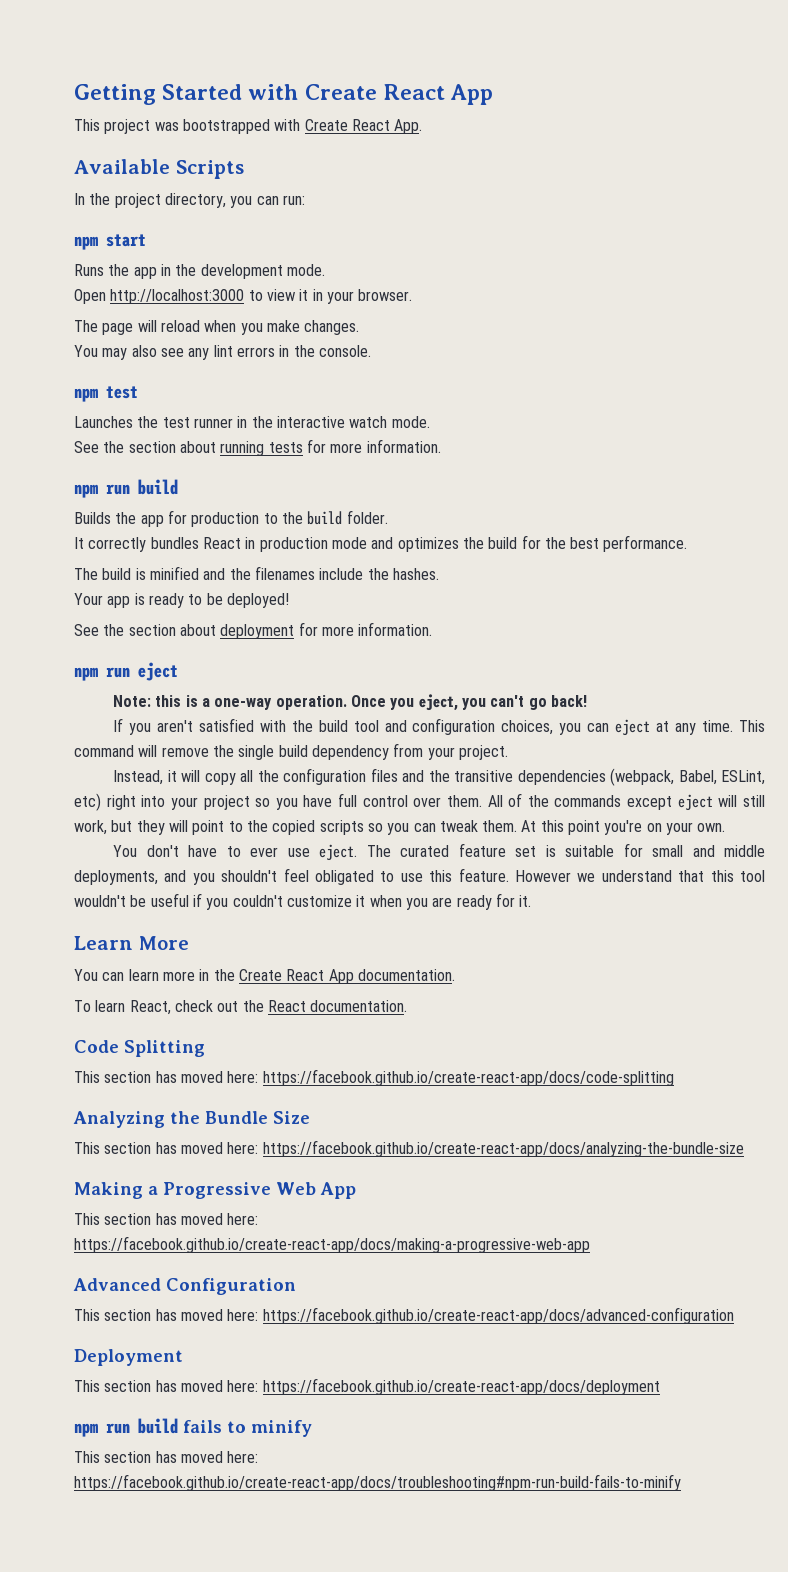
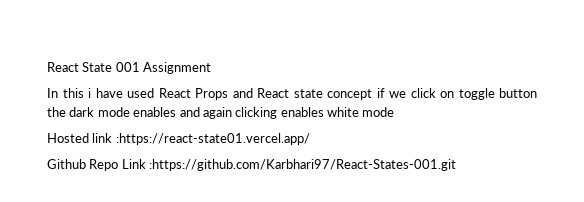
[74,84,494,105] [74,119,423,134] [74,159,244,179] [74,193,305,208] [74,234,146,250] [74,264,325,279] [74,289,413,304] [74,320,360,335] [74,345,371,360] [74,386,138,402] [74,416,430,428] [74,439,441,456] [74,479,178,498] [74,510,388,527] [74,535,688,552] [74,566,439,580] [74,593,289,608] [74,622,433,639] [74,662,178,681] [112,694,587,711] [112,718,765,736] [74,743,508,760] [112,768,765,786] [74,793,766,811] [74,820,726,835] [112,843,766,861] [74,868,765,885] [74,893,532,910] [74,936,189,950] [74,969,455,984] [74,1000,408,1015] [74,1040,205,1057] [74,1069,674,1086] [73,1111,310,1128] [74,1140,744,1157] [74,1182,356,1199] [74,1213,259,1225] [74,1236,590,1253] [73,1278,296,1295] [74,1307,734,1324] [74,1349,183,1366] [74,1378,660,1395] [74,1418,312,1437] [74,1451,259,1463] [74,1474,681,1491] Getting Started with Create React App // This project was bootstrapped with Create React App. // Available Scripts // In the project directory, you can run: // npm start // Runs the app in the development mode. // Open http://localhost:3000 to view it in your browser. // The page will reload when you make changes. // You may also see any lint errors in the console. // npm test // Launches the test runner in the interactive watch mode. // See the section about running tests for more information. // npm run build // Builds the app for production to the build folder. // It correctly bundles React in production mode and optimizes the build for the best performance. // The build is minified and the filenames include the hashes. // Your app is ready to be deployed! // See the section about deployment for more information. // npm run eject // Note: this is a one-way operation. Once you eject, you can't go back! // If you aren't satisfied with the build tool and configuration choices, you can eject at any time. This command will remove the single build dependency from your project. // Instead, it will copy all the configuration files and the transitive dependencies (webpack, Babel, ESLint, etc) right into your project so you have full control over them. All of the commands except eject will still work, but they will point to the copied scripts so you can tweak them. At this point you're on your own. // You don't have to ever use eject. The curated feature set is suitable for small and middle deployments, and you shouldn't feel obligated to use this feature. However we understand that this tool wouldn't be useful if you couldn't customize it when you are ready for it. // Learn More // You can learn more in the Create React App documentation. // To learn React, check out the React documentation. // Code Splitting // This section has moved here: https://facebook.github.io/create-react-app/docs/code-splitting // Analyzing the Bundle Size // This section has moved here: https://facebook.github.io/create-react-app/docs/analyzing-the-bundle-size // Making a Progressive Web App // This section has moved here: https://facebook.github.io/create-react-app/docs/making-a-progressive-web-app // Advanced Configuration // This section has moved here: https://facebook.github.io/create-react-app/docs/advanced-configuration // Deployment // This section has moved here: https://facebook.github.io/create-react-app/docs/deployment // npm run build fails to minify // This section has moved here: https://facebook.github.io/create-react-app/docs/troubleshooting#npm-run-build-fails-to-minify -> [47,62,212,74] [47,88,537,100] [47,107,395,119] [47,133,310,145] [47,159,457,171] React State 001 Assignment // In this i have used React Props and React state concept if we click on toggle button the dark mode enables and again clicking enables white mode // Hosted link :https://react-state01.vercel.app/ // Github Repo Link :https://github.com/Karbhari97/React-States-001.git

